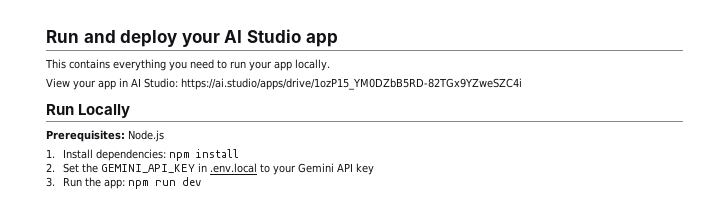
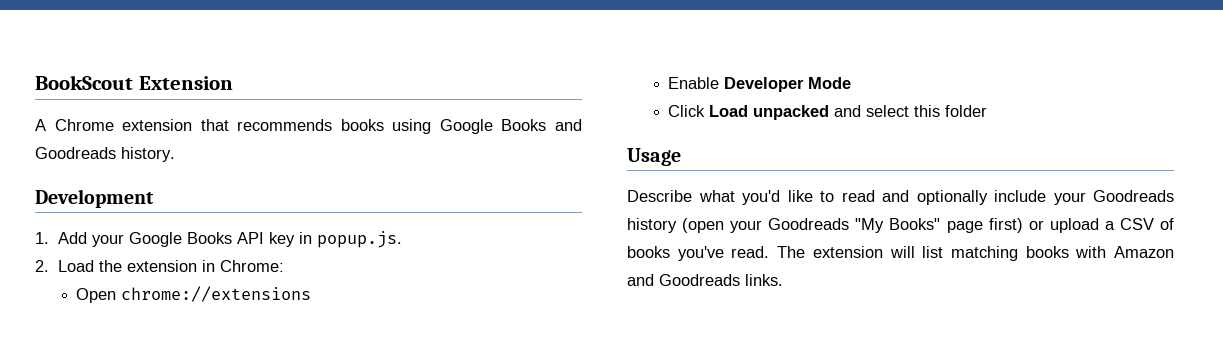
[46,29,338,47] [45,59,330,71] [46,78,522,90] [46,104,131,118] [46,130,164,142] [46,149,239,161] [46,163,374,175] [46,177,201,189] Run and deploy your AI Studio app // This contains everything you need to run your app locally. // View your app in AI Studio: https://ai.studio/apps/drive/1ozP15_YM0DZbB5RD-82TGx9YZweSZC4i // Run Locally // Prerequisites: Node.js // 1. Install dependencies: npm install // 2. Set the GEMINI_API_KEY in .env.local to your Gemini API key // 3. Run the app: npm run dev -> [35,75,233,90] [35,119,582,134] [35,147,175,162] [35,189,154,208] [35,231,403,248] [35,260,285,272] [76,286,312,303] [668,77,852,92] [668,105,988,120] [627,148,681,166] [627,190,1174,205] [627,218,1174,233] [627,246,1174,261] [627,274,783,286] BookScout Extension // A Chrome extension that recommends books using Google Books and Goodreads history. // Development // 1. Add your Google Books API key in popup.js. // 2. Load the extension in Chrome: // Open chrome://extensions // Enable Developer Mode // Click Load unpacked and select this folder // Usage // Describe what you'd like to read and optionally include your Goodreads history (open your Goodreads "My Books" page first) or upload a CSV of books you've read. The extension will list matching books with Amazon and Goodreads links.

